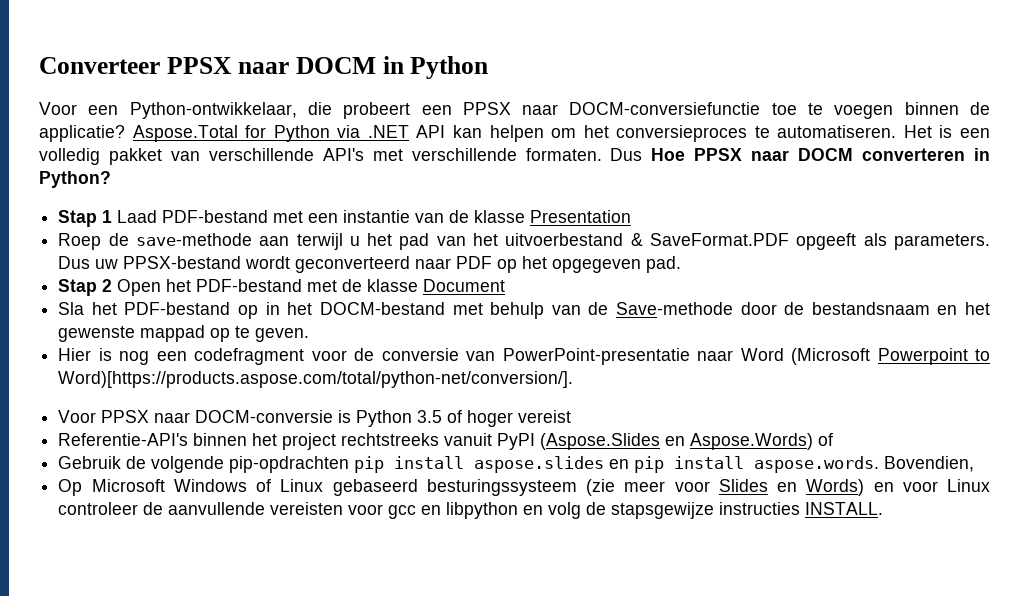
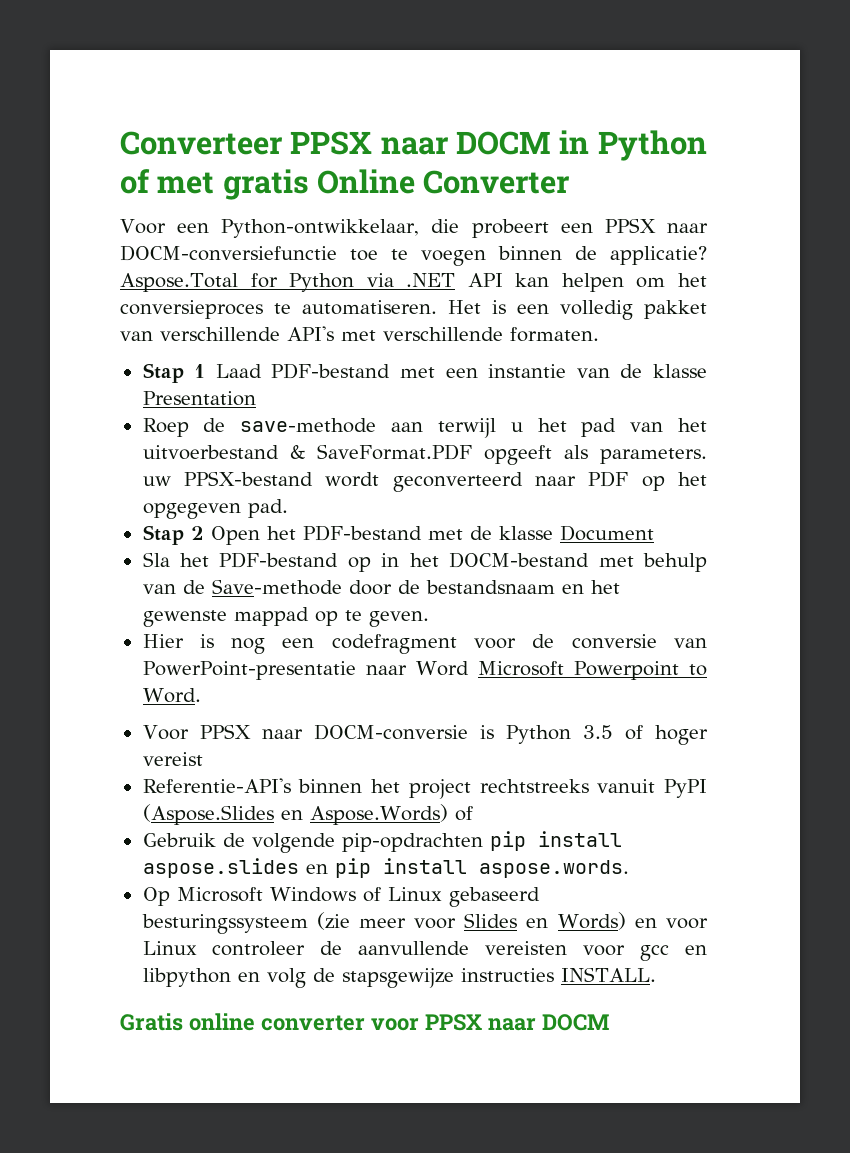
(489, 67) none -> [120,169,571,200] of met gratis Online Converter
[610,148,991,161] [39,171,111,188] Dus Hoe PPSX naar DOCM converteren in Python? -> (599, 334) none
[58,256,91,269] Dus -> (708, 456) none
[791,348,871,365] (Microsoft -> [477,661,564,676] Microsoft
[58,371,574,388] Word)[https://products.aspose.com/total/python-net/conversion/]. -> [142,688,201,703] Word.
[884,456,975,472] Bovendien, -> (629, 869) none
(884, 508) none -> [120,1013,609,1031] // Gratis online converter voor PPSX naar DOCM

